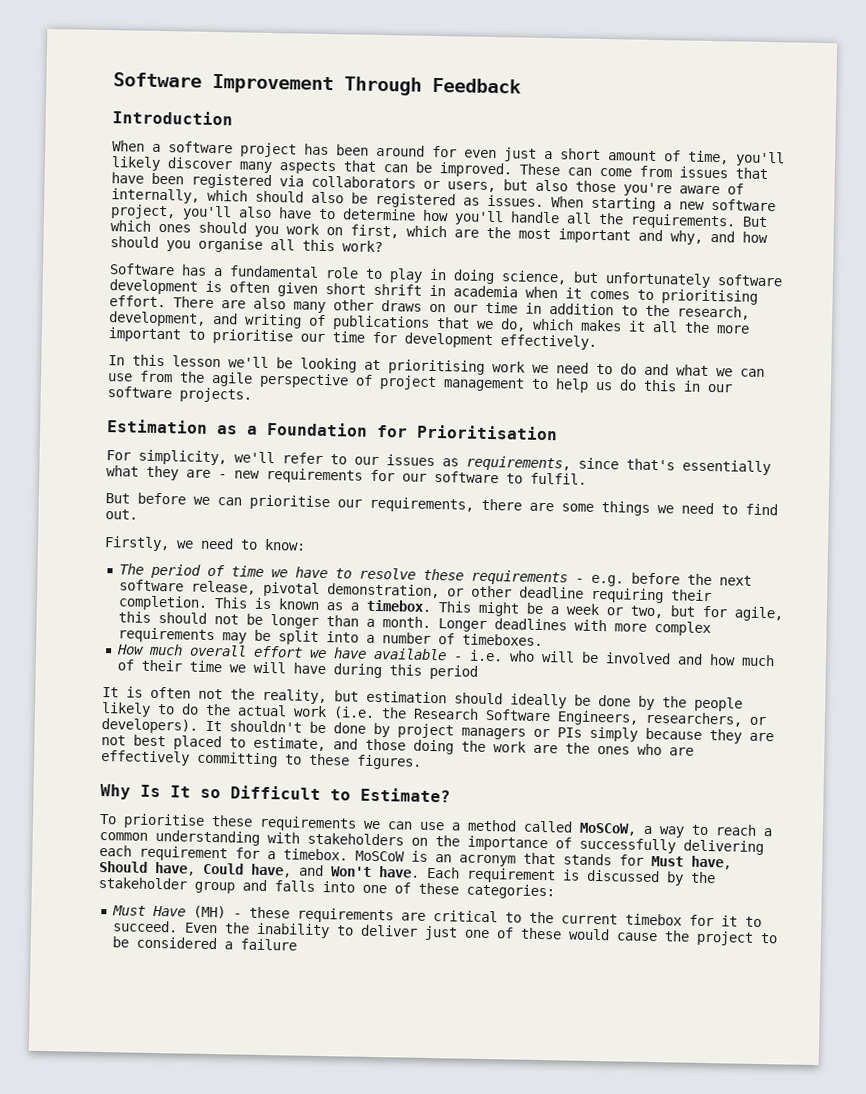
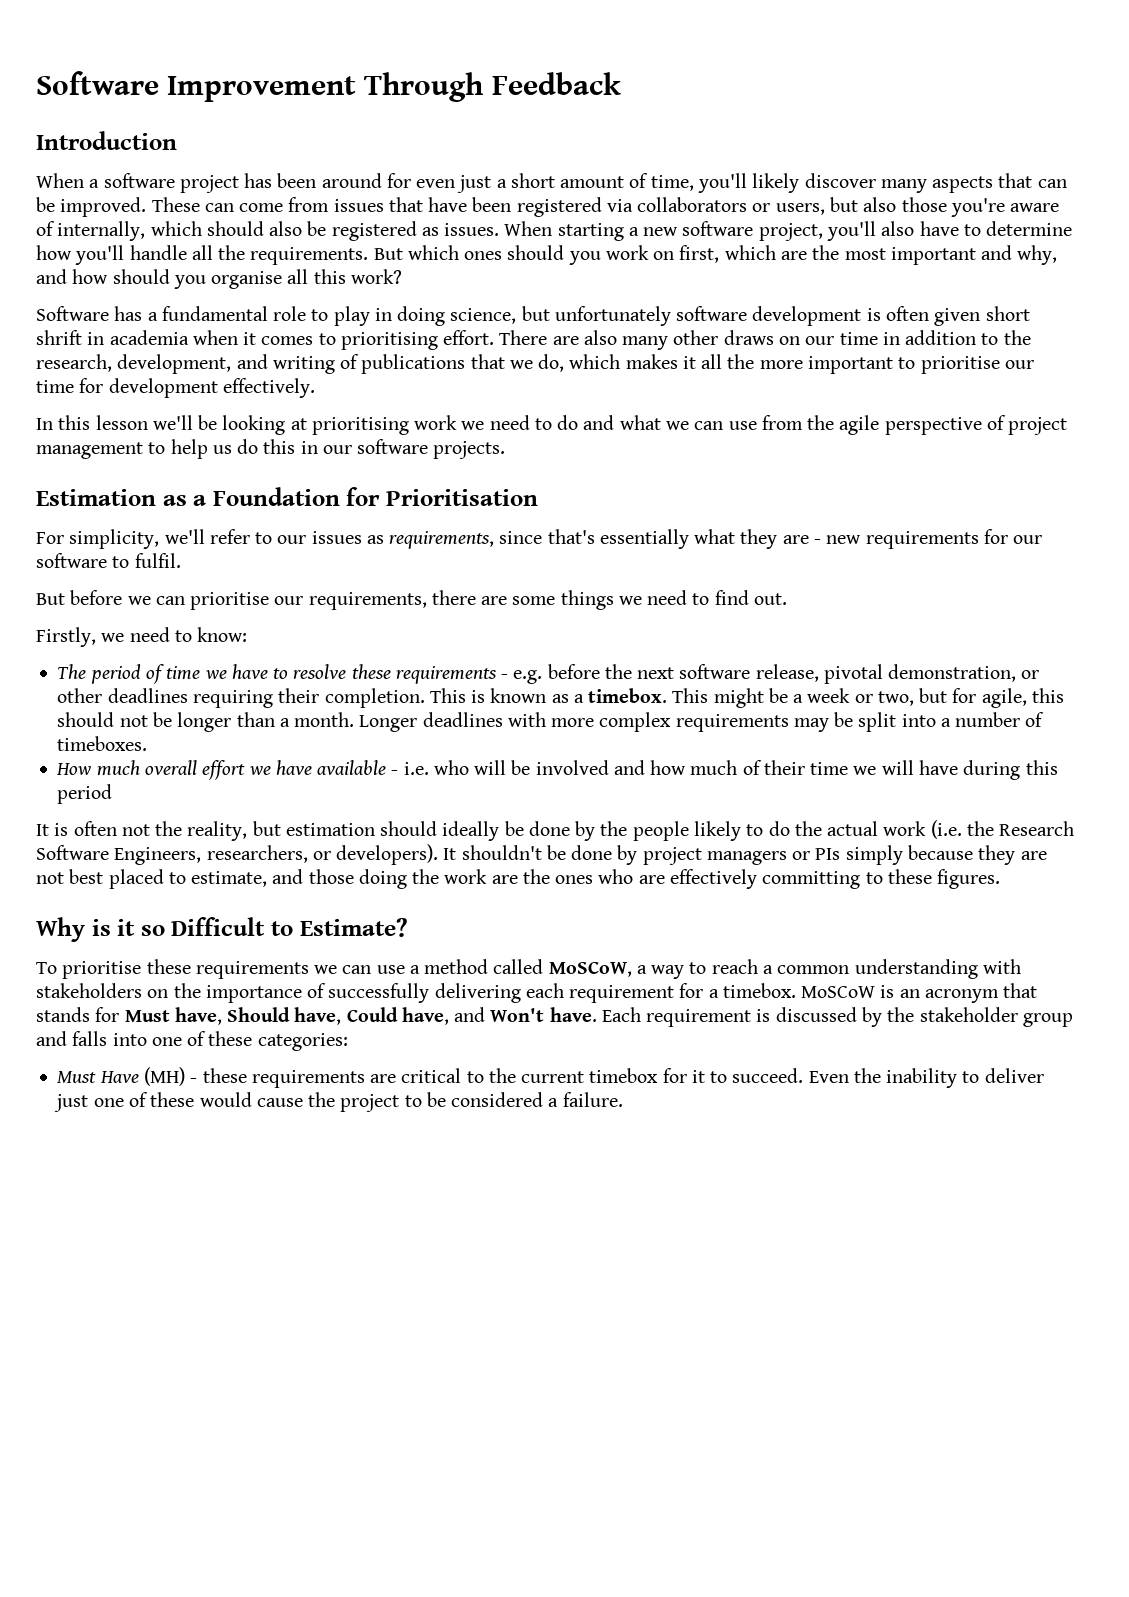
[518,586,584,599] deadline -> [107,688,188,703] deadlines
[140,784,191,798] Is It -> [91,919,136,936] is it
[239,938,297,951] failure -> [562,1092,623,1107] failure.

